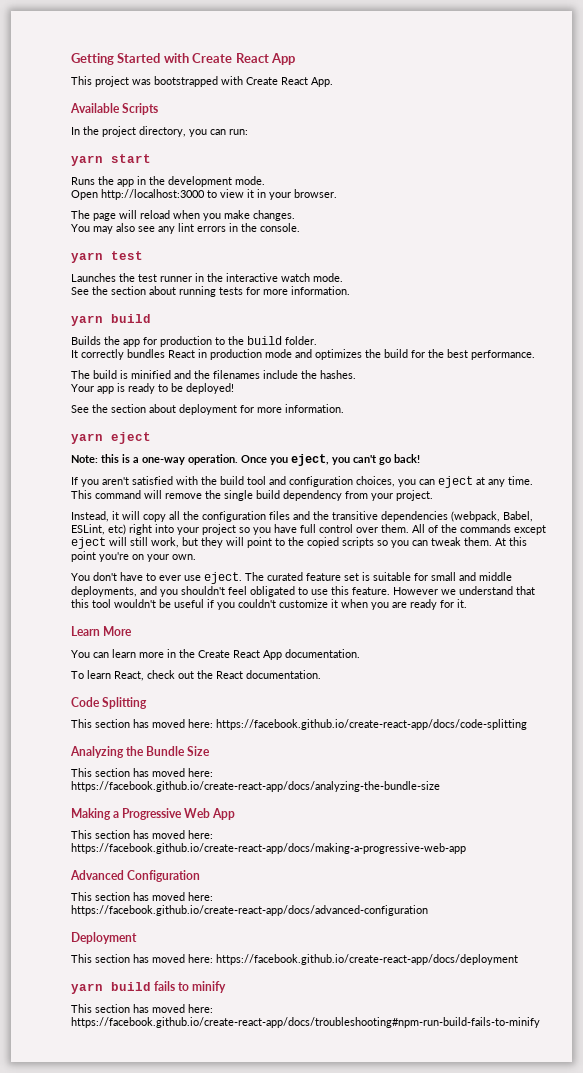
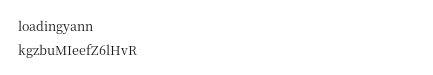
[71,53,295,65] [71,76,333,87] [70,103,159,115] [71,126,248,137] [71,154,151,166] [71,176,265,187] [71,189,337,200] [71,210,295,221] [71,223,300,234] [71,251,143,263] [71,273,343,282] [71,286,350,297] [71,314,151,326] [71,336,317,347] [71,349,535,360] [71,370,356,379] [71,383,234,394] [71,404,344,415] [71,432,151,444] [71,454,420,466] [71,476,533,488] [71,490,433,501] [71,511,533,522] [71,524,546,535] [71,537,527,549] [71,551,196,562] [71,572,512,584] [71,586,535,597] [71,599,467,610] [71,626,133,636] [71,649,360,660] [71,670,321,681] [71,697,148,709] [71,719,527,730] [70,746,211,758] [71,768,213,777] [71,781,440,792] [71,808,236,820] [71,830,213,839] [71,843,466,854] [70,870,201,882] [71,892,213,901] [71,905,428,916] [71,932,137,944] [71,954,518,965] [71,981,227,994] [71,1004,213,1013] [71,1017,540,1028] Getting Started with Create React App // This project was bootstrapped with Create React App. // Available Scripts // In the project directory, you can run: // yarn start // Runs the app in the development mode. // Open http://localhost:3000 to view it in your browser. // The page will reload when you make changes. // You may also see any lint errors in the console. // yarn test // Launches the test runner in the interactive watch mode. // See the section about running tests for more information. // yarn build // Builds the app for production to the build folder. // It correctly bundles React in production mode and optimizes the build for the best performance. // The build is minified and the filenames include the hashes. // Your app is ready to be deployed! // See the section about deployment for more information. // yarn eject // Note: this is a one-way operation. Once you eject, you can't go back! // If you aren't satisfied with the build tool and configuration choices, you can eject at any time. This command will remove the single build dependency from your project. // Instead, it will copy all the configuration files and the transitive dependencies (webpack, Babel, ESLint, etc) right into your project so you have full control over them. All of the commands except eject will still work, but they will point to the copied scripts so you can tweak them. At this point you're on your own. // You don't have to ever use eject. The curated feature set is suitable for small and middle deployments, and you shouldn't feel obligated to use this feature. However we understand that this tool wouldn't be useful if you couldn't customize it when you are ready for it. // Learn More // You can learn more in the Create React App documentation. // To learn React, check out the React documentation. // Code Splitting // This section has moved here: https://facebook.github.io/create-react-app/docs/code-splitting // Analyzing the Bundle Size // This section has moved here: https://facebook.github.io/create-react-app/docs/analyzing-the-bundle-size // Making a Progressive Web App // This section has moved here: https://facebook.github.io/create-react-app/docs/making-a-progressive-web-app // Advanced Configuration // This section has moved here: https://facebook.github.io/create-react-app/docs/advanced-configuration // Deployment // This section has moved here: https://facebook.github.io/create-react-app/docs/deployment // yarn build fails to minify // This section has moved here: https://facebook.github.io/create-react-app/docs/troubleshooting#npm-run-build-fails-to-minify -> [18,20,93,35] [18,44,137,58] loadingyann // kgzbuMIeefZ6lHvR

